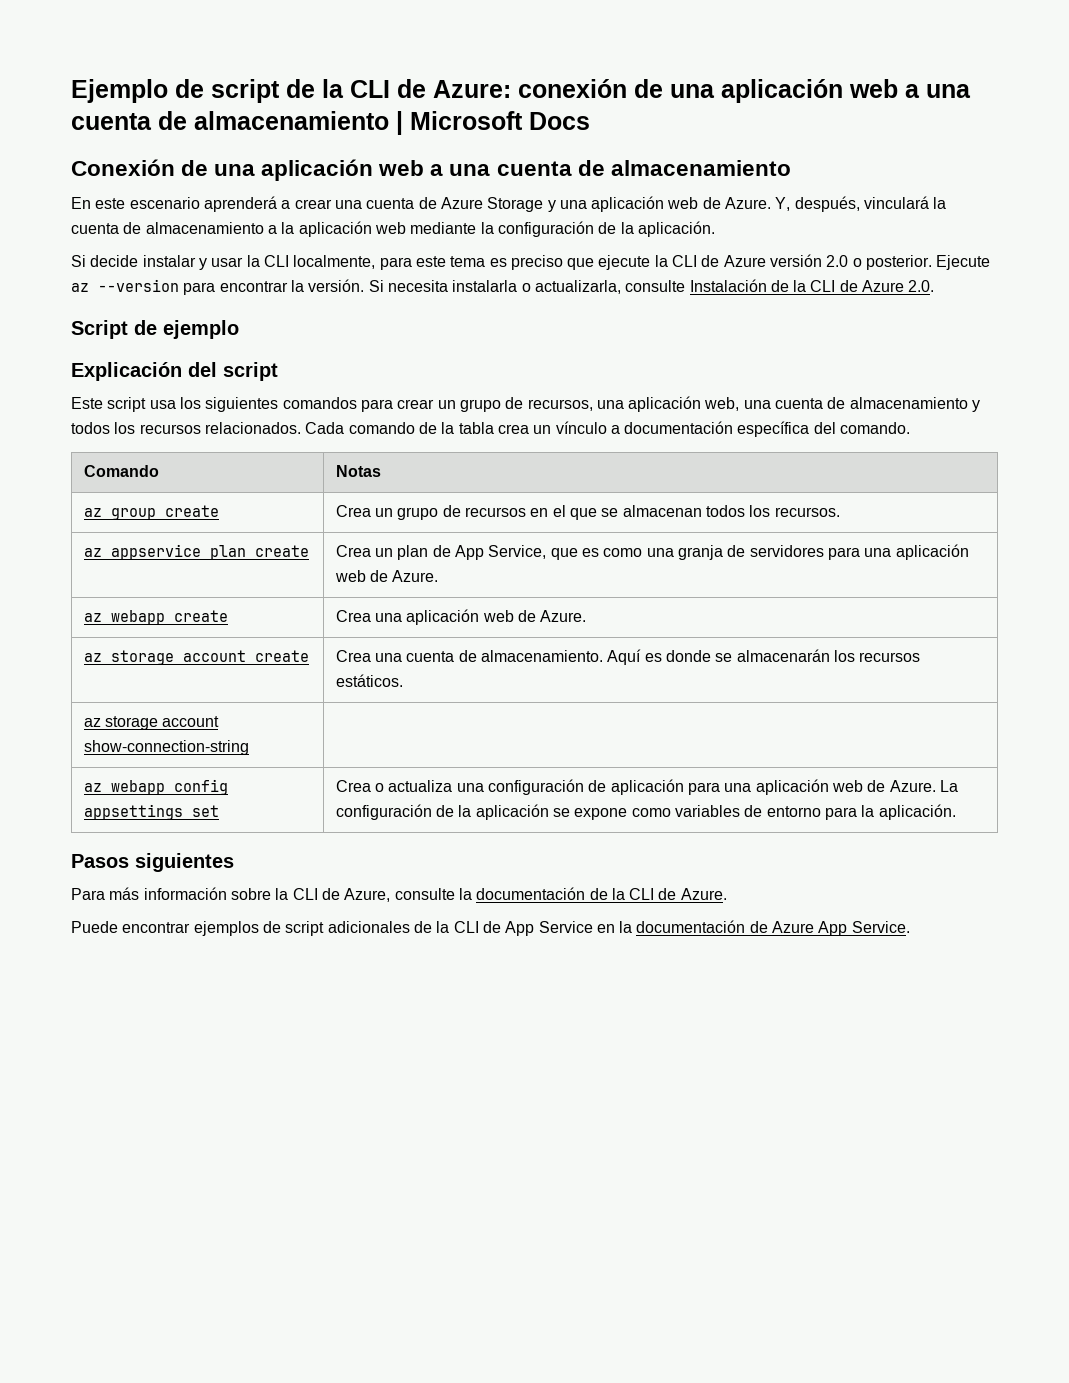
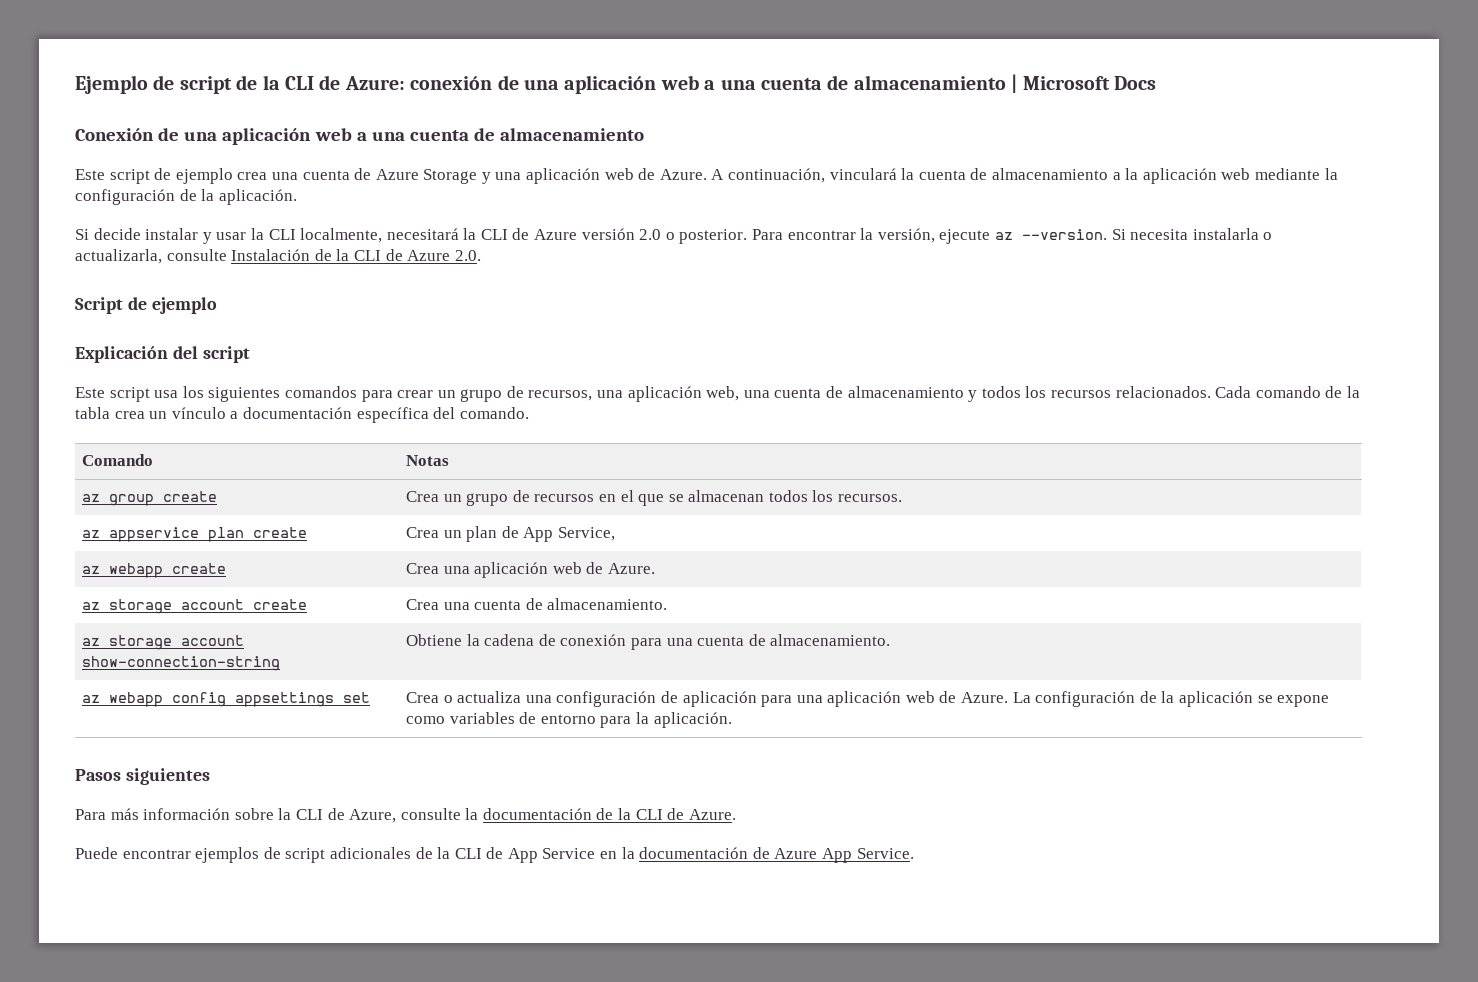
[71,196,332,212] En este escenario aprenderá a crear -> [75,168,268,184] Este script de ejemplo crea
[775,196,860,212] Y, después, -> [711,168,826,183] A continuación,
[379,255,651,270] para este tema es preciso que ejecute -> [386,228,459,240] necesitará
[936,255,991,270] [71,279,365,295] Ejecute az --version para encontrar la versión. -> [752,228,1107,244] Para encontrar la versión, ejecute az --version.
[550,544,969,560] [334,570,439,582] que es como una granja de servidores para una aplicación web de Azure. -> (615, 534) none
[607,649,921,665] [335,674,403,687] [83,716,220,730] [83,740,249,755] Aquí es donde se almacenarán los recursos estáticos. // az storage account show-connection-string | -> [81,635,244,650] [81,656,280,671] [405,634,891,650] // az storage account show-connection-string | Obtiene la cadena de conexión para una cuenta de almacenamiento.

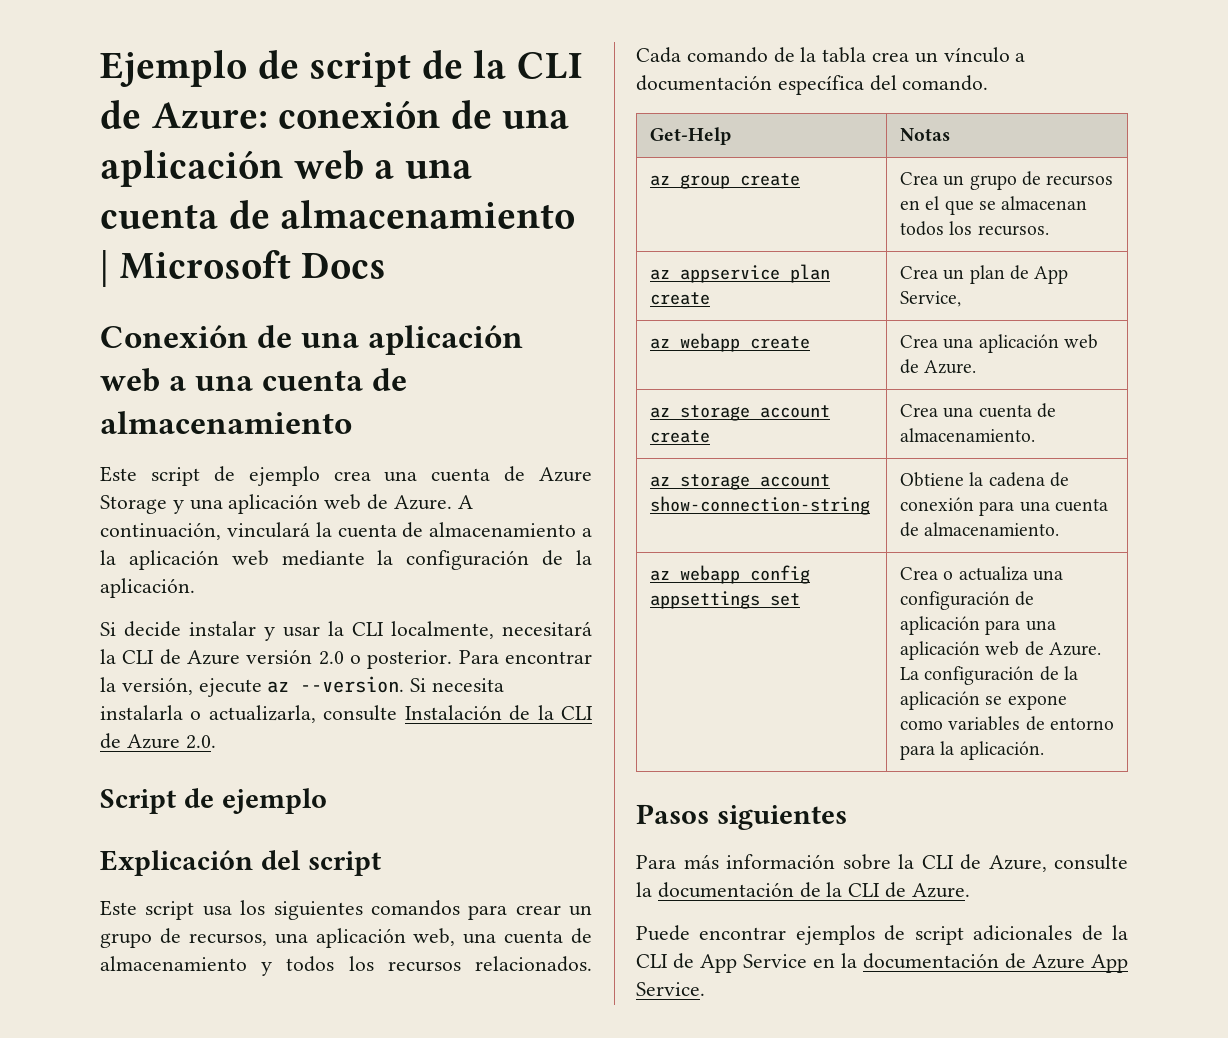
[81,454,153,466] Comando -> [650,127,732,145] Get-Help

